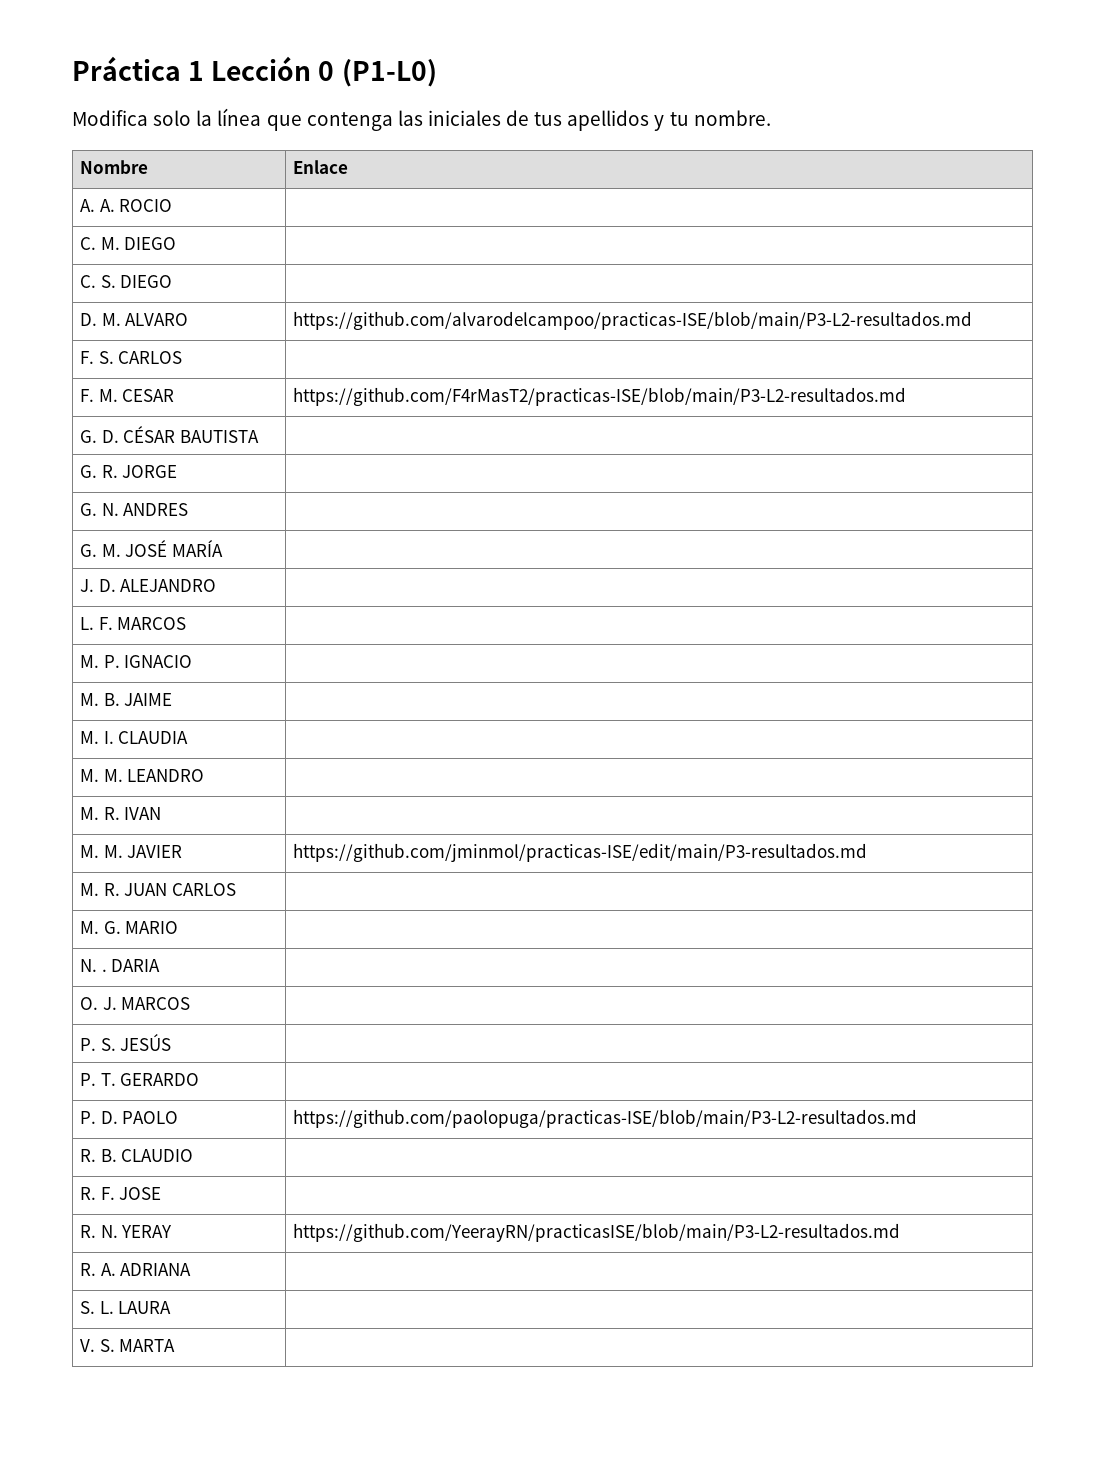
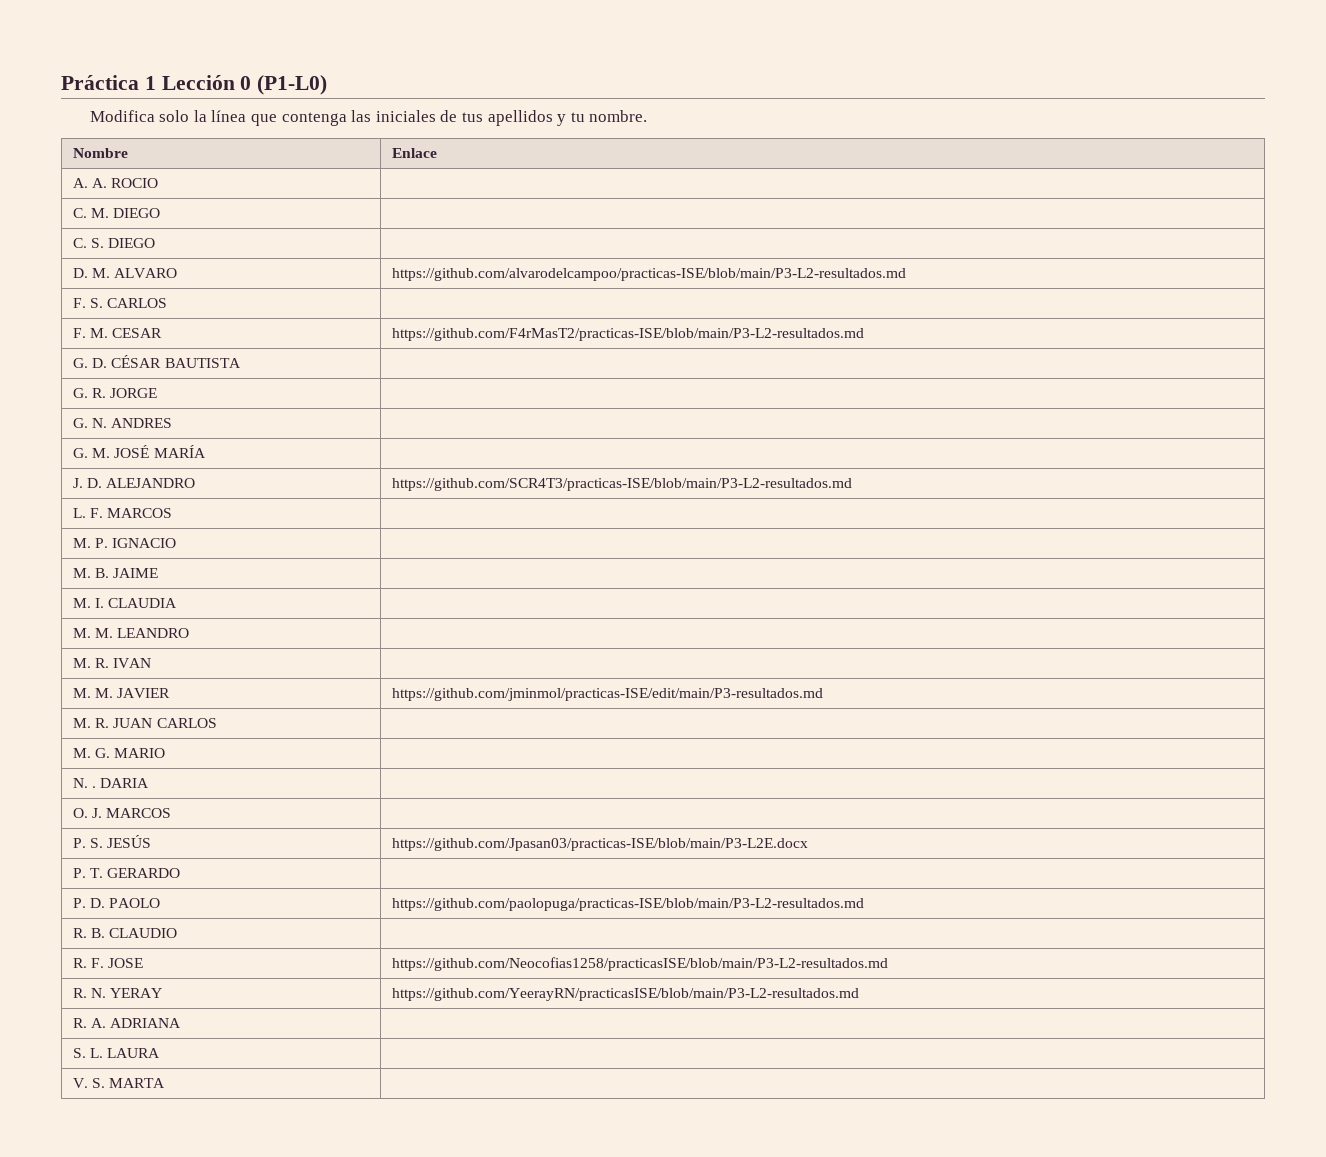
(217, 585) none -> [392,478,853,491] https://github.com/SCR4T3/practicas-ISE/blob/main/P3-L2-resultados.md
(172, 1042) none -> [392,838,809,851] https://github.com/Jpasan03/practicas-ISE/blob/main/P3-L2E.docx
(162, 1193) none -> [392,957,889,971] https://github.com/Neocofias1258/practicasISE/blob/main/P3-L2-resultados.md

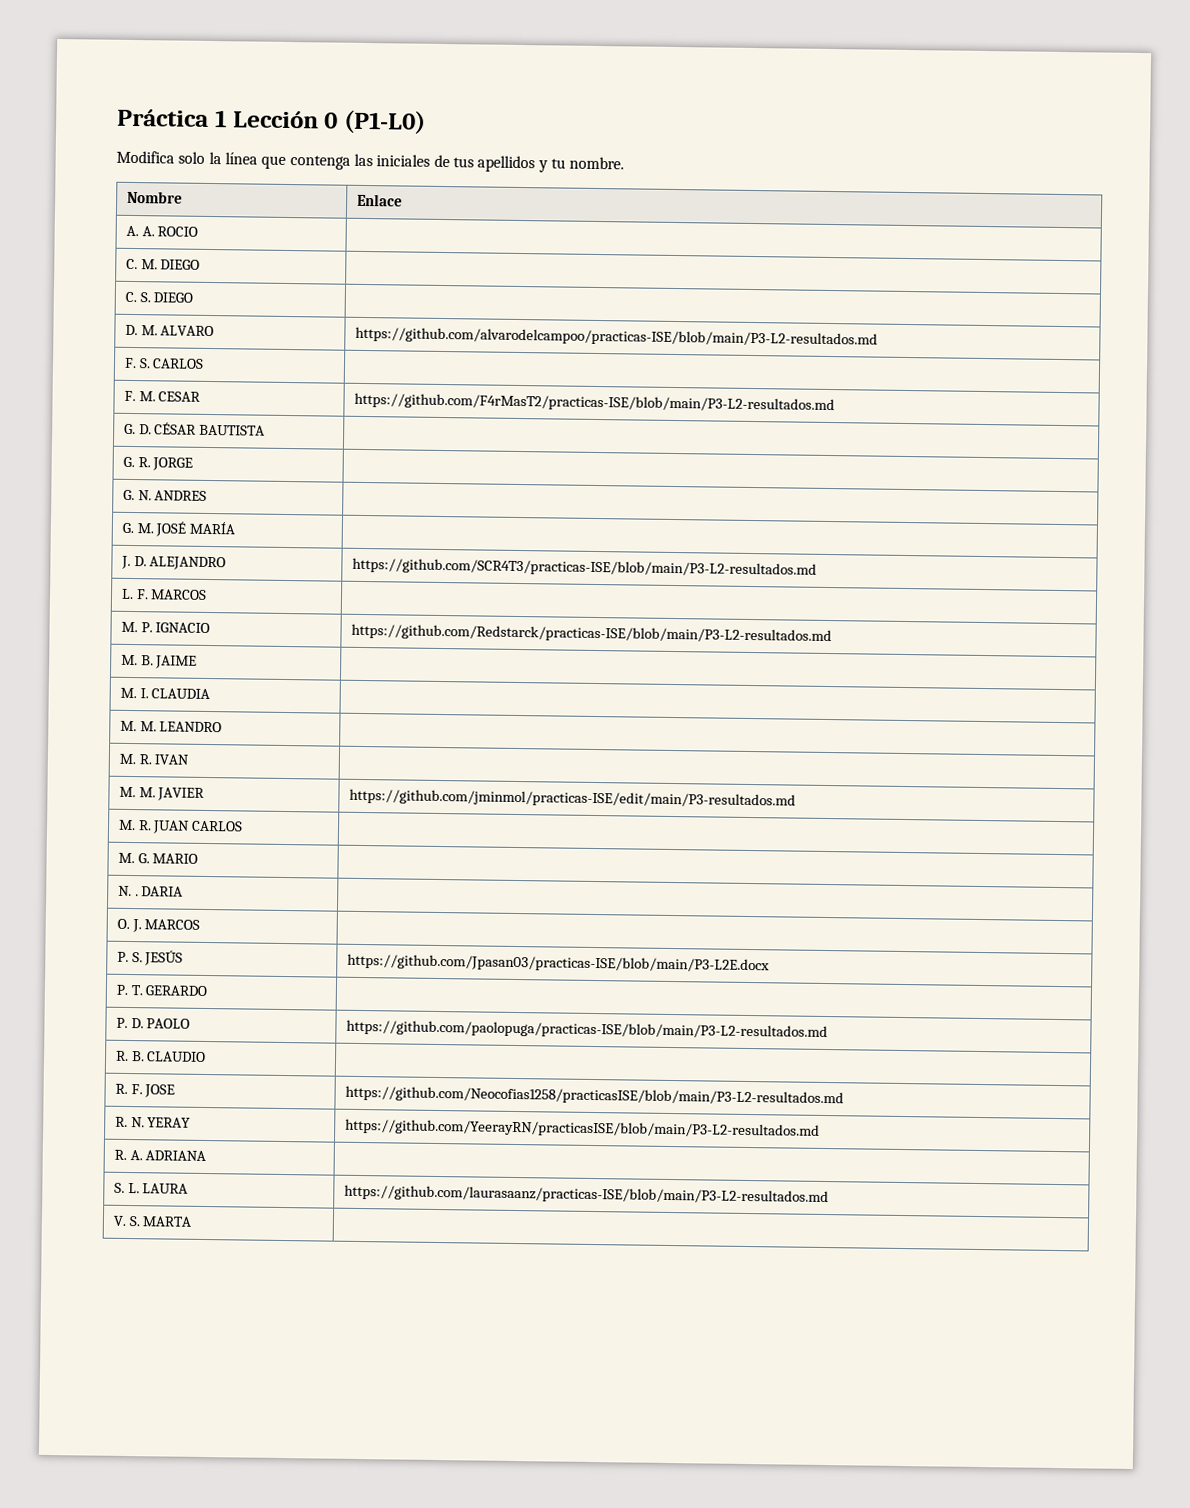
(177, 543) none -> [350,623,832,645] https://github.com/Redstarck/practicas-ISE/blob/main/P3-L2-resultados.md
(161, 1053) none -> [343,1184,829,1206] https://github.com/laurasaanz/practicas-ISE/blob/main/P3-L2-resultados.md

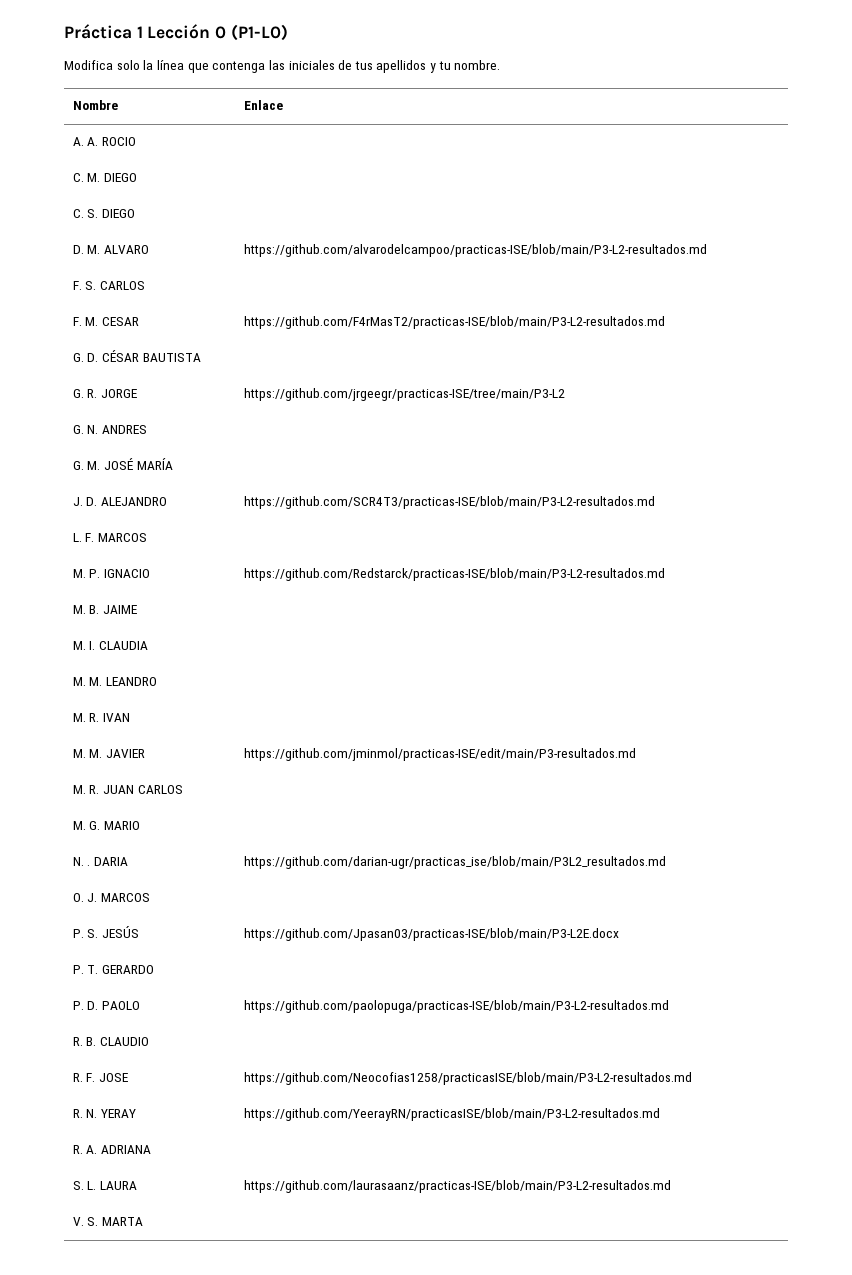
(194, 464) none -> [243,388,565,401] https://github.com/jrgeegr/practicas-ISE/tree/main/P3-L2
(184, 891) none -> [243,856,666,869] https://github.com/darian-ugr/practicas_ise/blob/main/P3L2_resultados.md

